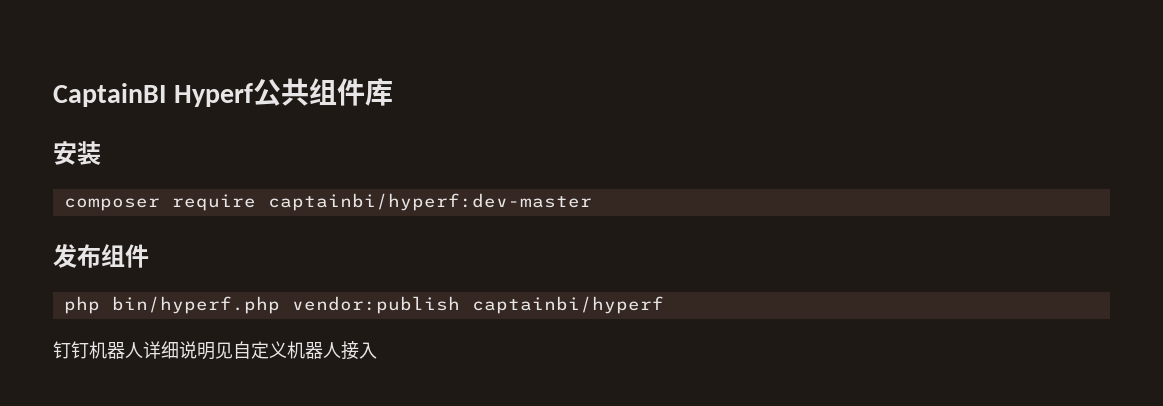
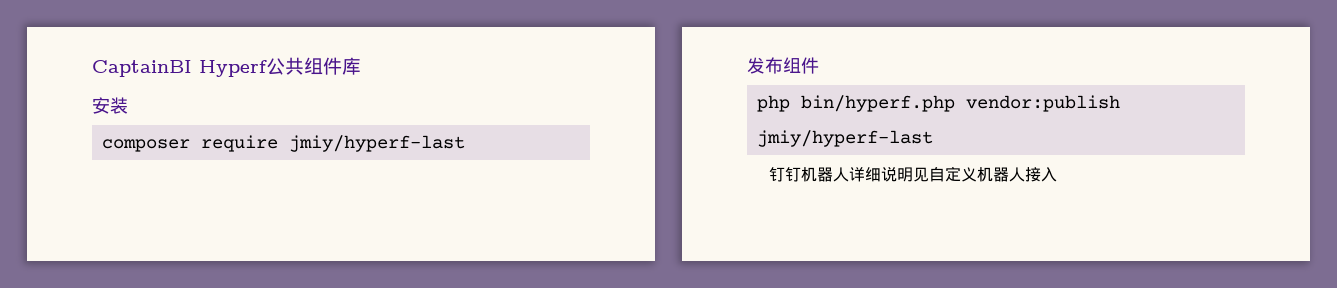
[267,193,592,211] captainbi/hyperf:dev-master -> [288,135,465,152] jmiy/hyperf-last
[471,296,664,314] captainbi/hyperf -> [756,130,933,147] jmiy/hyperf-last

